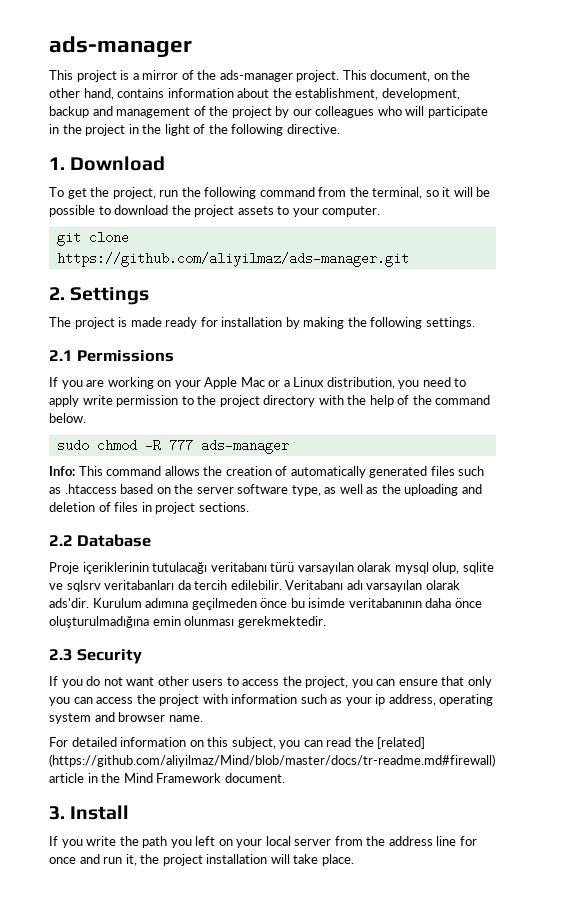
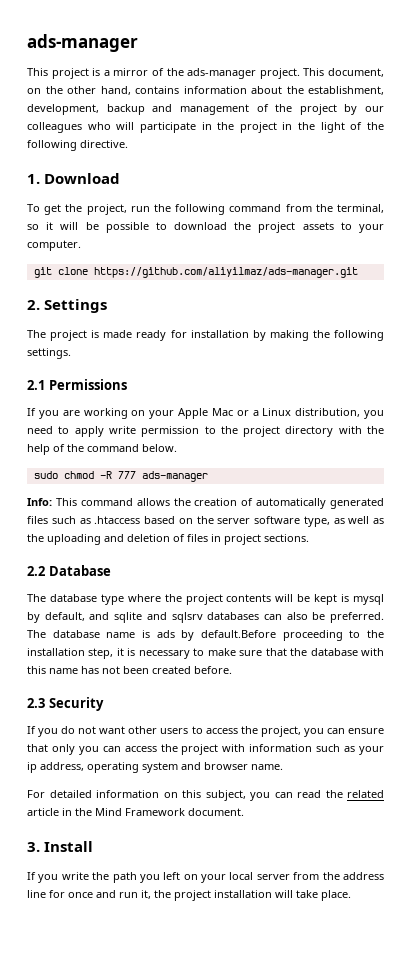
[49,562,494,574] [49,580,460,592] [49,598,482,610] [49,616,326,628] Proje içeriklerinin tutulacağı veritabanı türü varsayılan olarak mysql olup, sqlite ve sqlsrv veritabanları da tercih edilebilir. Veritabanı adı varsayılan olarak ads'dir. Kurulum adımına geçilmeden önce bu isimde veritabanının daha önce oluşturulmadığına emin olunması gerekmektedir. -> [27,594,385,605] [27,612,384,623] [27,630,384,641] [27,648,384,659] [27,666,232,674] The database type where the project contents will be kept is mysql by default, and sqlite and sqlsrv databases can also be preferred. The database name is ads by default.Before proceeding to the installation step, it is necessary to make sure that the database with this name has not been created before.
[377,737,426,749] [49,754,495,767] [related] (https://github.com/aliyilmaz/Mind/blob/master/docs/tr-readme.md#firewall) -> [347,790,384,798] related

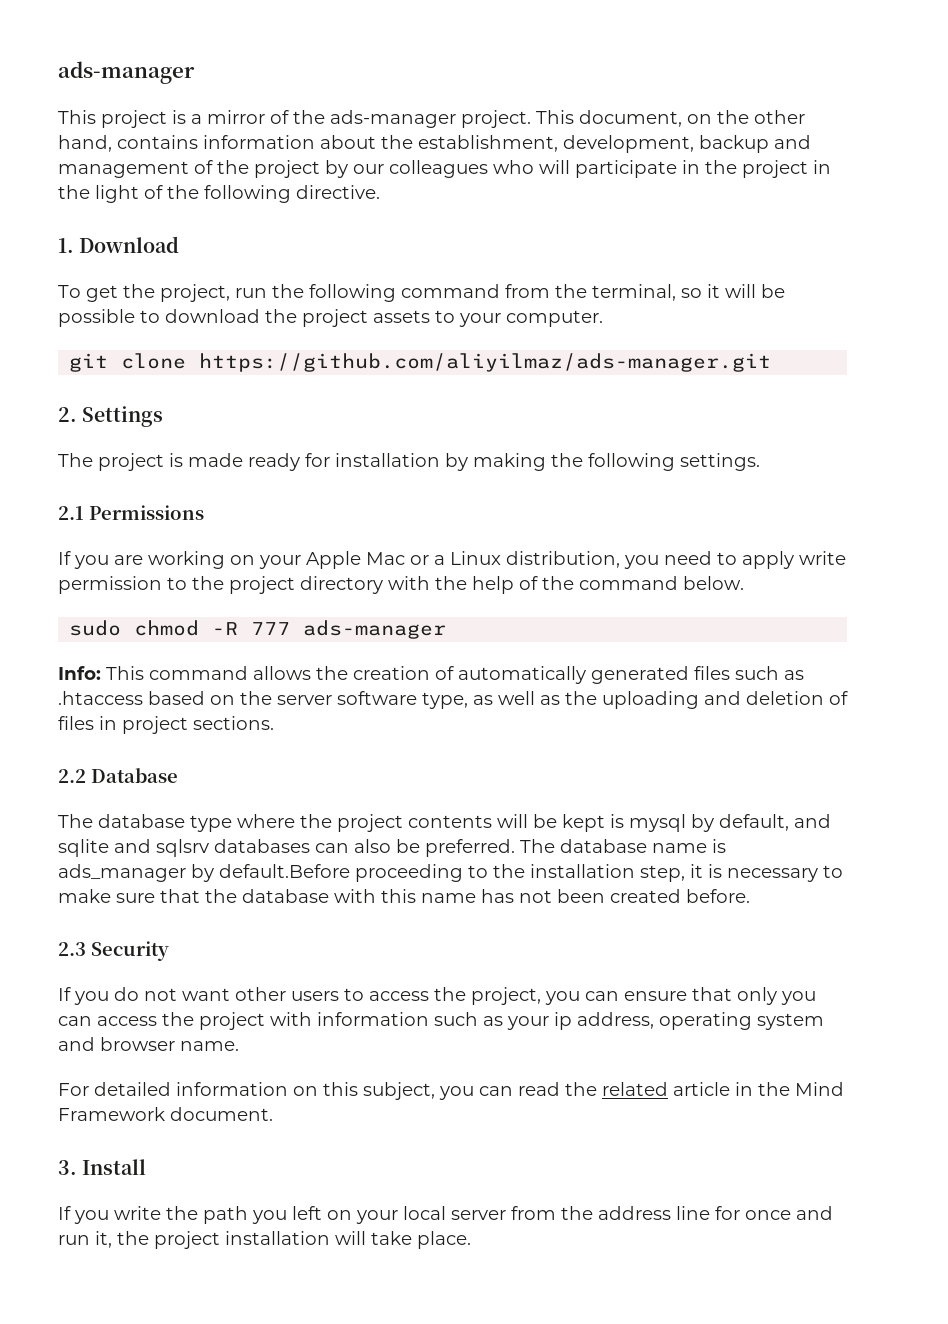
[156,630,175,638] ads -> [58,864,186,882] ads_manager

